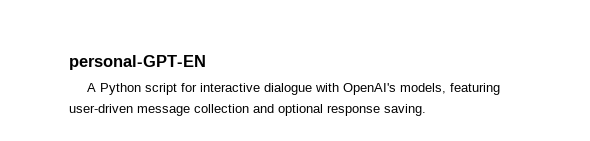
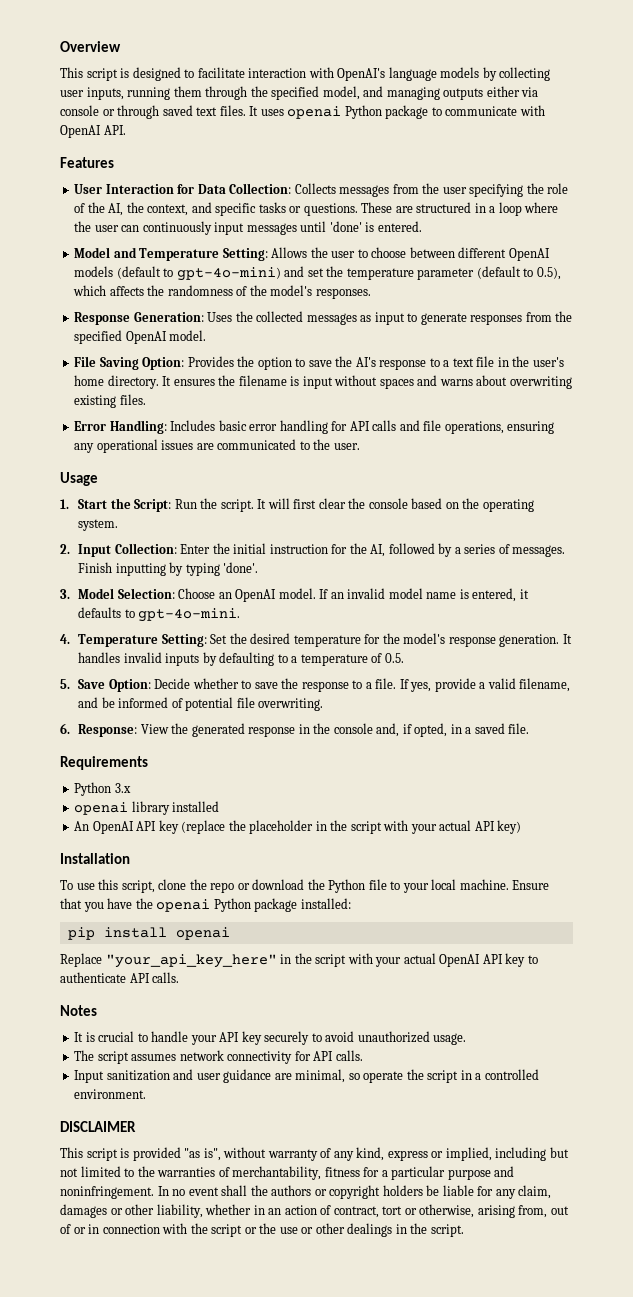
[69,55,206,70] [87,83,501,95] [69,104,426,116] personal-GPT-EN // A Python script for interactive dialogue with OpenAI's models, featuring user-driven message collection and optional response saving. -> [60,41,121,52] [60,67,551,81] [60,86,539,100] [60,105,545,119] [60,125,126,138] [60,157,114,168] [74,183,569,197] [74,202,559,216] [74,221,422,235] [74,247,550,261] [74,266,561,281] [73,285,371,299] [74,311,573,325] [74,330,207,344] [74,356,564,370] [74,375,572,389] [74,394,146,408] [74,420,555,434] [74,439,360,453] [60,472,98,486] [60,498,534,512] [78,519,119,531] [60,543,566,557] [78,562,259,576] [60,588,529,602] [78,607,241,622] [60,633,572,647] [78,652,404,666] [60,678,571,692] [78,697,324,711] [60,723,530,737] [60,756,148,770] [74,782,131,796] [74,801,220,815] [74,820,522,834] [60,853,130,864] [60,879,550,893] [60,898,351,912] [67,927,230,940] [60,953,538,968] [60,972,180,983] [60,1005,97,1016] [74,1031,467,1045] [74,1050,363,1064] [74,1069,539,1083] [74,1089,147,1099] [60,1121,136,1132] [60,1147,569,1161] [60,1166,515,1180] [60,1185,552,1199] [60,1204,569,1218] [60,1223,464,1237] Overview // This script is designed to facilitate interaction with OpenAI's language models by collecting user inputs, running them through the specified model, and managing outputs either via console or through saved text files. It uses openai Python package to communicate with OpenAI API. // Features // User Interaction for Data Collection: Collects messages from the user specifying the role of the AI, the context, and specific tasks or questions. These are structured in a loop where the user can continuously input messages until 'done' is entered. // Model and Temperature Setting: Allows the user to choose between different OpenAI models (default to gpt-4o-mini) and set the temperature parameter (default to 0.5), which affects the randomness of the model's responses. // Response Generation: Uses the collected messages as input to generate responses from the specified OpenAI model. // File Saving Option: Provides the option to save the AI's response to a text file in the user's home directory. It ensures the filename is input without spaces and warns about overwriting existing files. // Error Handling: Includes basic error handling for API calls and file operations, ensuring any operational issues are communicated to the user. // Usage // 1. Start the Script: Run the script. It will first clear the console based on the operating system. // 2. Input Collection: Enter the initial instruction for the AI, followed by a series of messages. Finish inputting by typing 'done'. // 3. Model Selection: Choose an OpenAI model. If an invalid model name is entered, it defaults to gpt-4o-mini. // 4. Temperature Setting: Set the desired temperature for the model's response generation. It handles invalid inputs by defaulting to a temperature of 0.5. // 5. Save Option: Decide whether to save the response to a file. If yes, provide a valid filename, and be informed of potential file overwriting. // 6. Response: View the generated response in the console and, if opted, in a saved file. // Requirements // Python 3.x // openai library installed // An OpenAI API key (replace the placeholder in the script with your actual API key) // Installation // To use this script, clone the repo or download the Python file to your local machine. Ensure that you have the openai Python package installed: // pip install openai // Replace "your_api_key_here" in the script with your actual OpenAI API key to authenticate API calls. // Notes // It is crucial to handle your API key securely to avoid unauthorized usage. // The script assumes network connectivity for API calls. // Input sanitization and user guidance are minimal, so operate the script in a controlled environment. // DISCLAIMER // This script is provided "as is", without warranty of any kind, express or implied, including but not limited to the warranties of merchantability, fitness for a particular purpose and noninfringement. In no event shall the authors or copyright holders be liable for any claim, damages or other liability, whether in an action of contract, tort or otherwise, arising from, out of or in connection with the script or the use or other dealings in the script.

